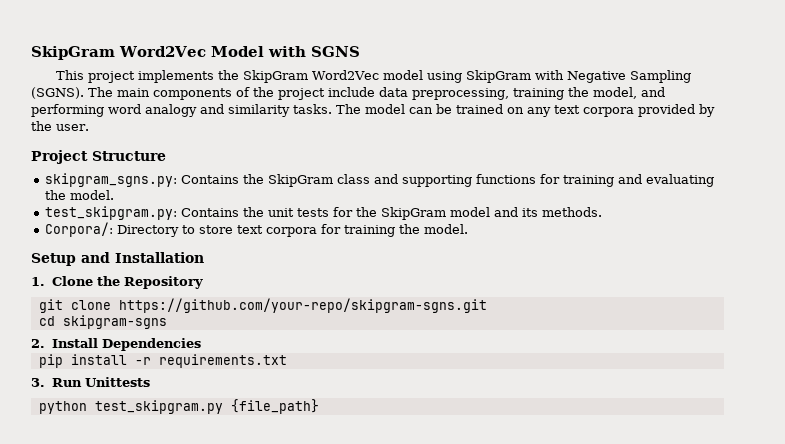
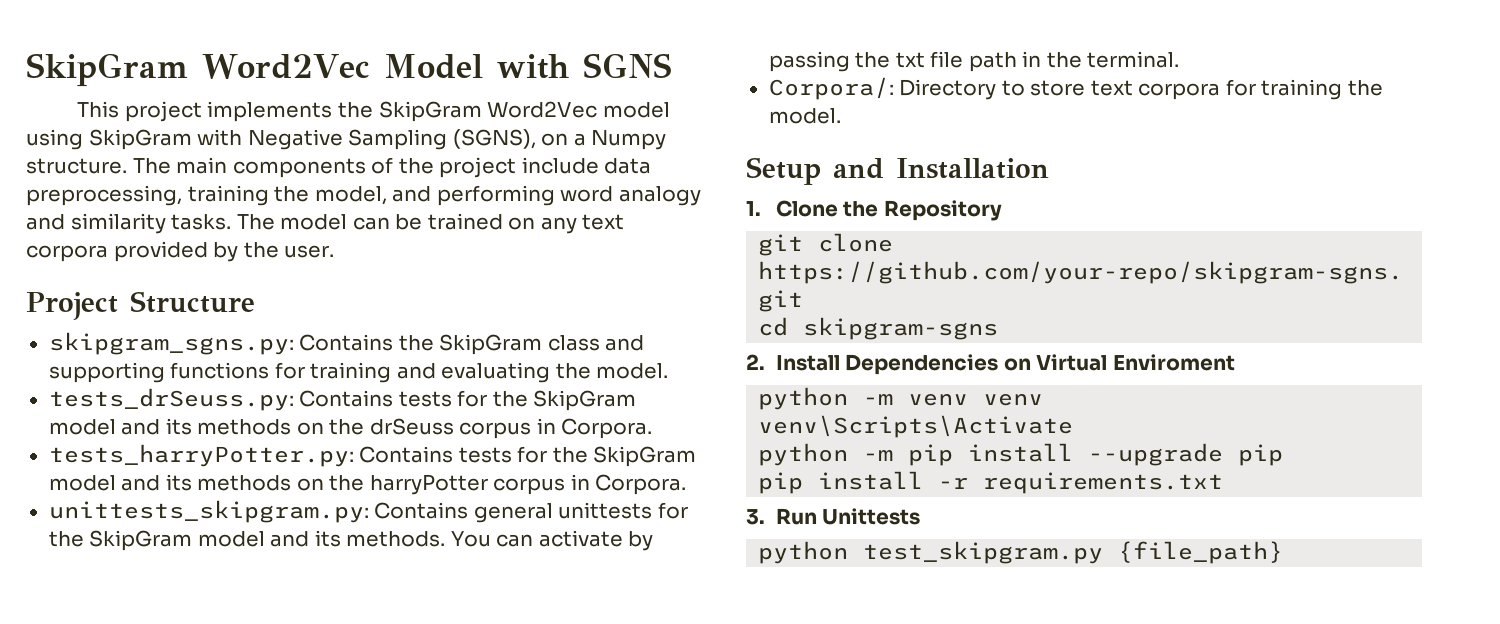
[31,87,84,99] (SGNS). -> [452,129,667,150] [26,158,127,174] (SGNS), on a Numpy structure.
[44,206,602,220] test_skipgram.py: Contains the unit tests for the SkipGram model and its methods. -> [48,388,637,411] [48,418,653,439] [48,444,697,467] [48,474,687,495] [48,500,688,523] [48,530,654,551] [768,51,1180,72] tests_drSeuss.py: Contains tests for the SkipGram model and its methods on the drSeuss corpus in Corpora. // tests_harryPotter.py: Contains tests for the SkipGram model and its methods on the harryPotter corpus in Corpora. // unittests_skipgram.py: Contains general unittests for the SkipGram model and its methods. You can activate by passing the txt file path in the terminal.
(202, 344) none -> [1003,354,1235,371] [758,387,1044,410] [758,415,1074,438] [758,443,1284,466] on Virtual Enviroment // python -m venv venv // venv\Scripts\Activate // python -m pip install --upgrade pip

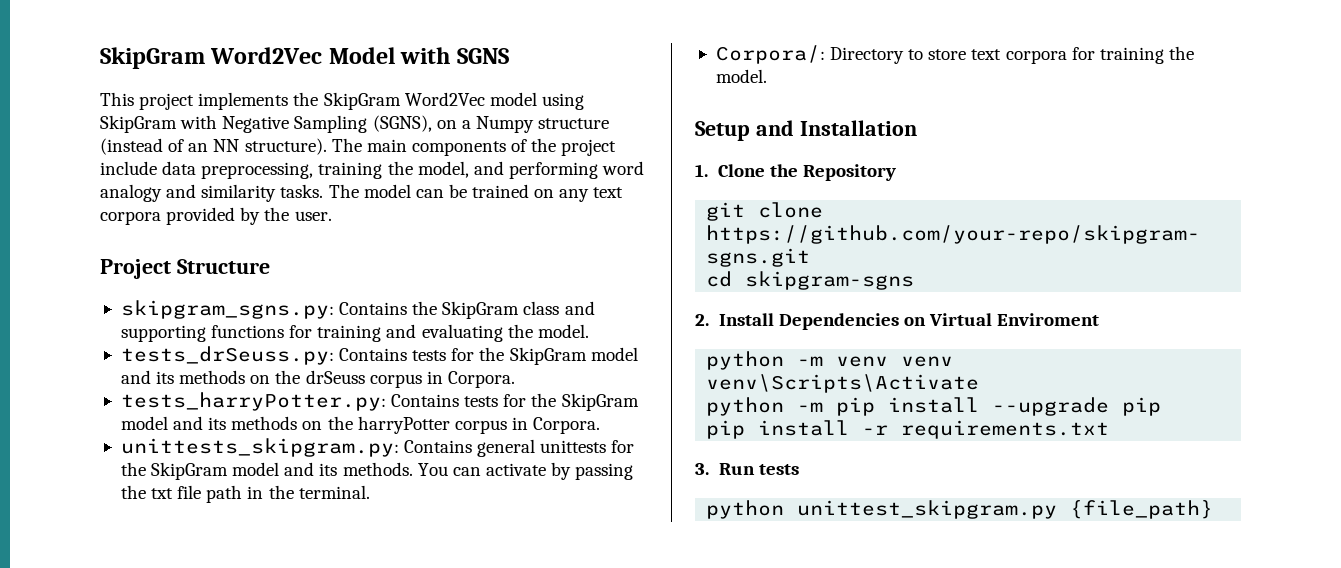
[26,158,127,174] structure. -> [538,118,610,129] [100,138,327,155] structure (instead of an NN structure).
[822,508,921,525] [758,541,1104,564] Unittests // python test_skipgram.py -> [758,464,799,475] [706,500,1058,519] tests // python unittest_skipgram.py

